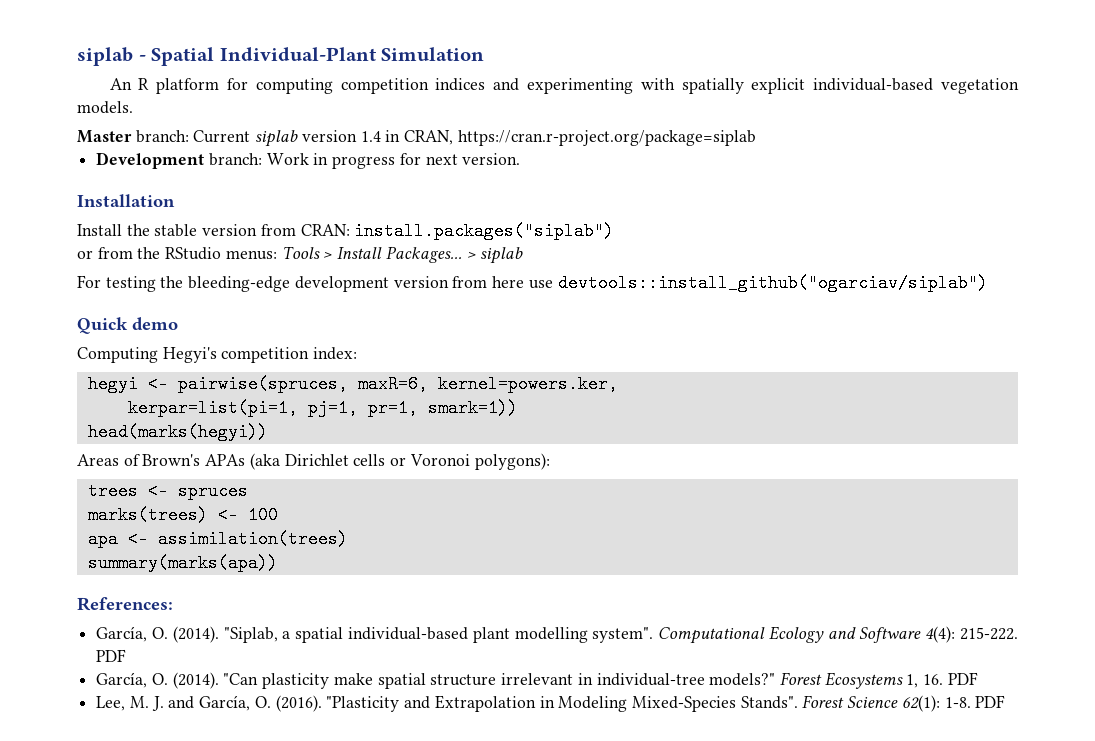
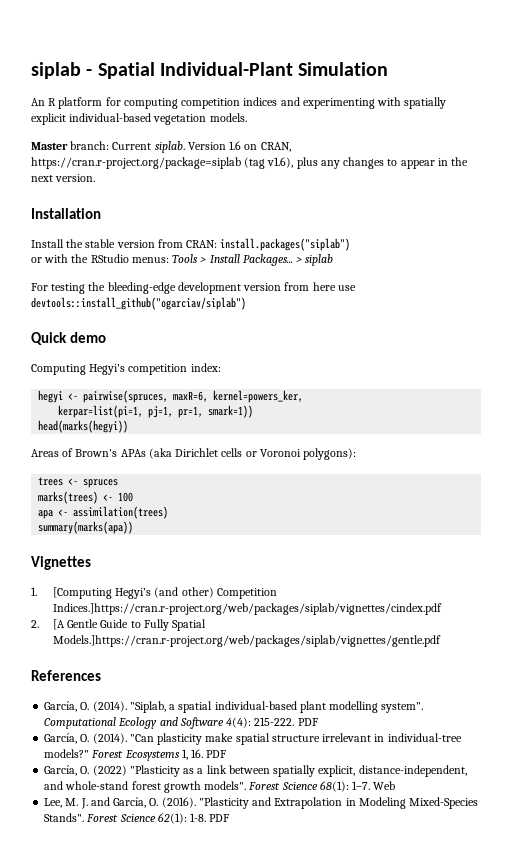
[255,130,756,147] [96,152,421,169] siplab version 1.4 in CRAN, https://cran.r-project.org/package=siplab // Development branch: Work in progress for -> [154,141,291,153] [31,157,469,169] siplab. Version 1.6 on CRAN, https://cran.r-project.org/package=siplab (tag v1.6), plus any changes to appear in the
[97,247,133,259] from -> [44,254,69,263] with
[437,375,618,393] kernel=powers.ker, -> [213,390,304,403] kernel=powers_ker,
[77,597,173,611] References: -> [31,556,91,570] [31,587,277,599] [52,603,442,615] [31,619,207,631] [52,635,441,647] [31,670,101,681] Vignettes // 1. [Computing Hegyi’s (and other) Competition Indices.]https://cran.r-project.org/web/packages/siplab/vignettes/cindex.pdf // 2. [A Gentle Guide to Fully Spatial Models.]https://cran.r-project.org/web/packages/siplab/vignettes/gentle.pdf // References
(978, 678) none -> [44,765,467,777] [44,781,396,793] // García, O. (2022) "Plasticity as a link between spatially explicit, distance-independent, and whole-stand forest growth models". Forest Science 68(1): 1–7. Web

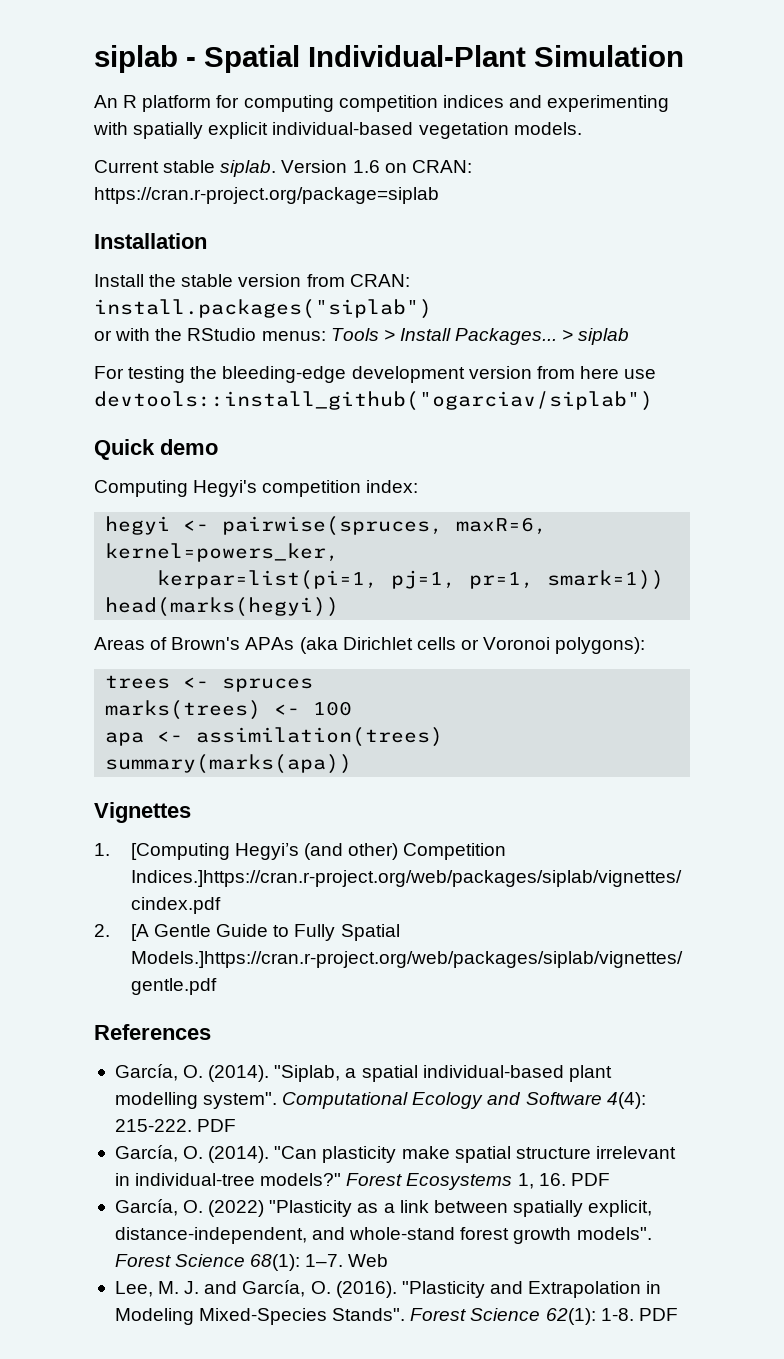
[31,141,152,150] Master branch: Current -> [94,160,216,173] Current stable
[260,142,291,152] CRAN, -> [411,160,472,173] CRAN:
[244,157,469,169] [31,174,96,182] (tag v1.6), plus any changes to appear in the next version. -> (439, 195) none

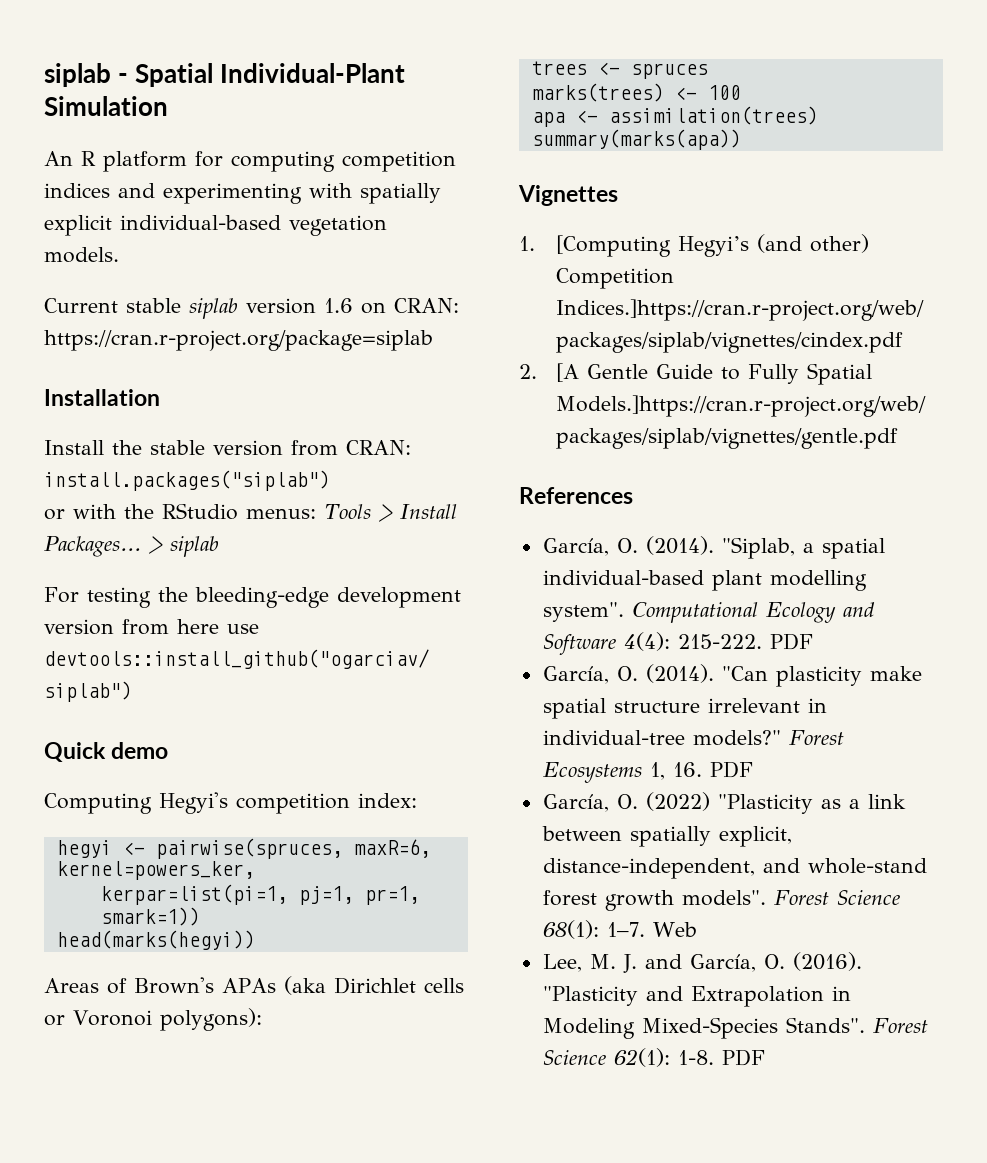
[220,160,348,177] siplab. Version -> [189,298,316,319] siplab version

